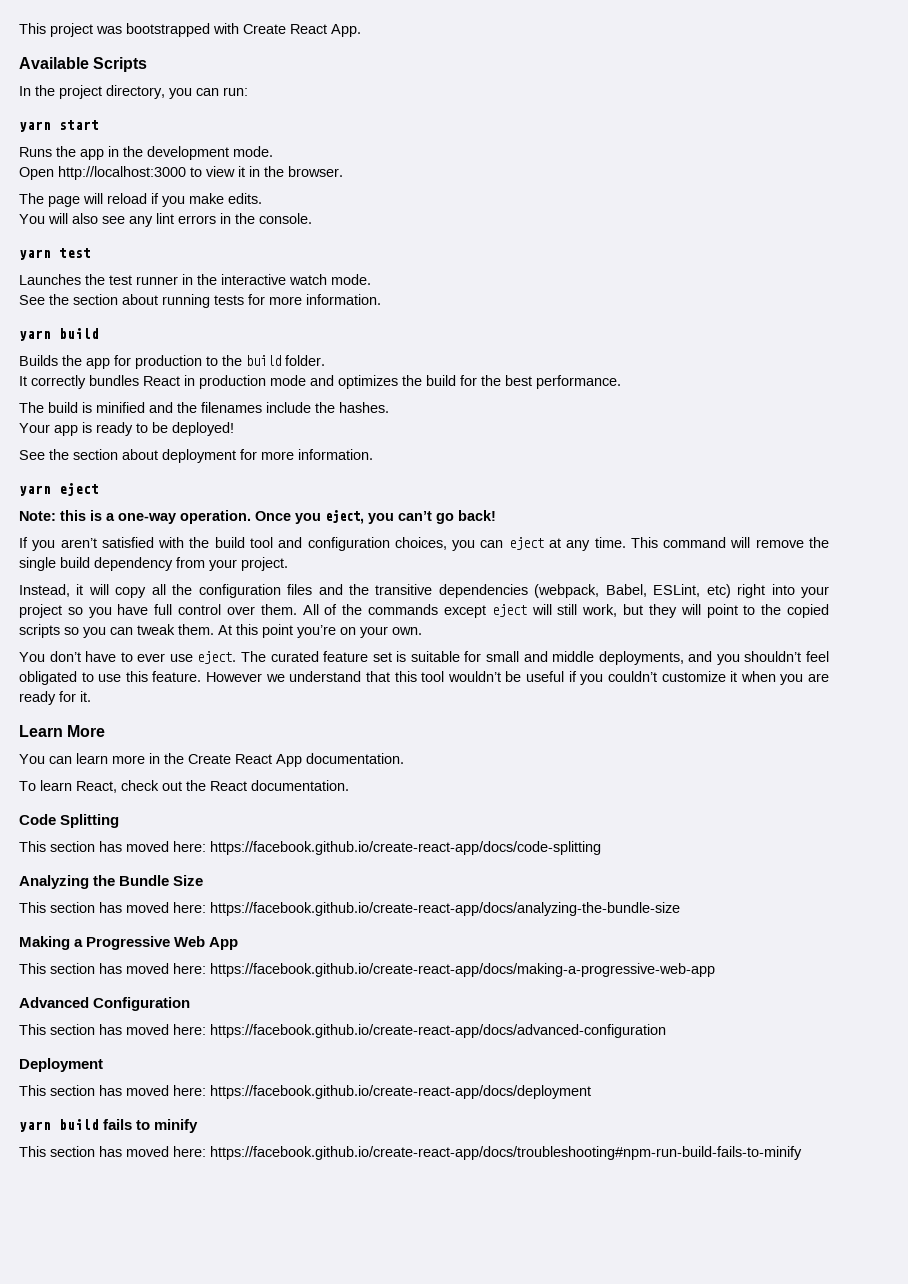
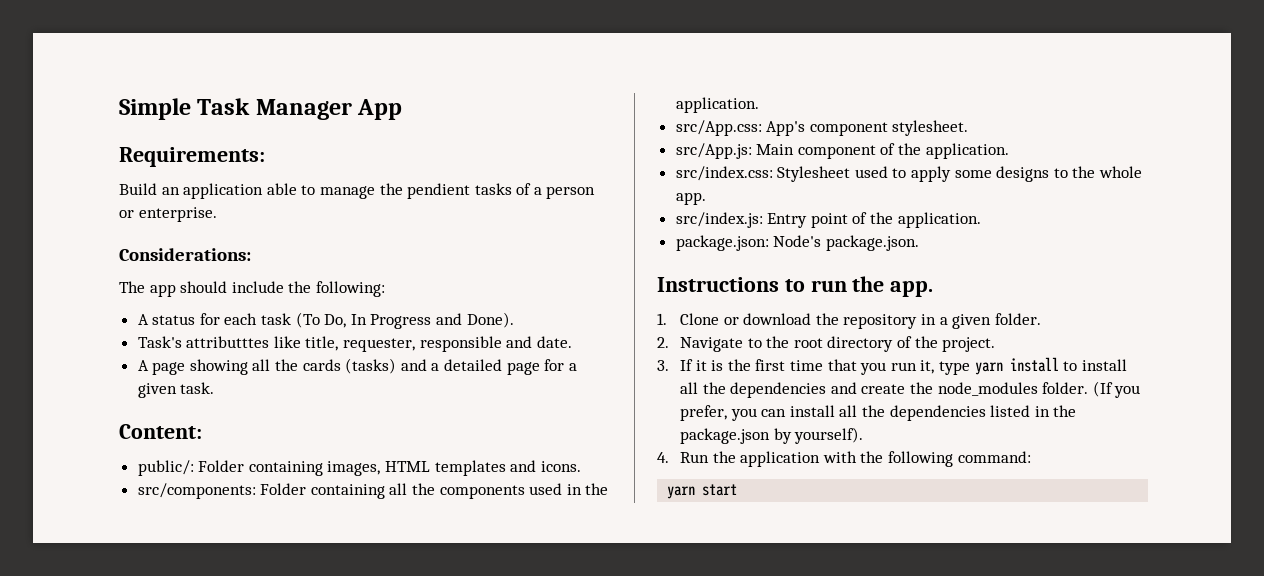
[19,23,361,37] [19,57,148,72] [19,85,248,99] [19,120,99,132] [19,146,273,160] [19,166,343,180] [19,193,262,207] [19,213,312,227] [19,248,91,260] [19,274,371,285] [19,294,381,308] [19,328,99,341] [19,355,325,369] [19,375,621,389] [19,402,389,413] [19,422,234,436] [19,449,373,463] [19,483,99,496] [19,510,496,524] [19,537,830,551] [19,557,288,571] [19,584,830,598] [19,604,830,618] [19,624,422,638] [19,651,829,665] [19,671,829,685] [19,691,91,705] [19,725,106,737] [19,753,404,767] [19,780,349,793] [19,814,120,828] [19,841,601,855] [19,875,204,889] [19,902,680,916] [19,936,239,950] [19,963,715,977] [19,997,191,1011] [19,1024,666,1038] [19,1058,103,1072] [19,1085,591,1099] [19,1119,199,1133] [19,1146,802,1160] This project was bootstrapped with Create React App. // Available Scripts // In the project directory, you can run: // yarn start // Runs the app in the development mode. // Open http://localhost:3000 to view it in the browser. // The page will reload if you make edits. // You will also see any lint errors in the console. // yarn test // Launches the test runner in the interactive watch mode. // See the section about running tests for more information. // yarn build // Builds the app for production to the build folder. // It correctly bundles React in production mode and optimizes the build for the best performance. // The build is minified and the filenames include the hashes. // Your app is ready to be deployed! // See the section about deployment for more information. // yarn eject // Note: this is a one-way operation. Once you eject, you can’t go back! // If you aren’t satisfied with the build tool and configuration choices, you can eject at any time. This command will remove the single build dependency from your project. // Instead, it will copy all the configuration files and the transitive dependencies (webpack, Babel, ESLint, etc) right into your project so you have full control over them. All of the commands except eject will still work, but they will point to the copied scripts so you can tweak them. At this point you’re on your own. // You don’t have to ever use eject. The curated feature set is suitable for small and middle deployments, and you shouldn’t feel obligated to use this feature. However we understand that this tool wouldn’t be useful if you couldn’t customize it when you are ready for it. // Learn More // You can learn more in the Create React App documentation. // To learn React, check out the React documentation. // Code Splitting // This section has moved here: https://facebook.github.io/create-react-app/docs/code-splitting // Analyzing the Bundle Size // This section has moved here: https://facebook.github.io/create-react-app/docs/analyzing-the-bundle-size // Making a Progressive Web App // This section has moved here: https://facebook.github.io/create-react-app/docs/making-a-progressive-web-app // Advanced Configuration // This section has moved here: https://facebook.github.io/create-react-app/docs/advanced-configuration // Deployment // This section has moved here: https://facebook.github.io/create-react-app/docs/deployment // yarn build fails to minify // This section has moved here: https://facebook.github.io/create-react-app/docs/troubleshooting#npm-run-build-fails-to-minify -> [119,98,403,120] [119,147,265,167] [119,183,596,199] [119,207,217,222] [119,248,251,261] [119,281,385,297] [137,312,514,329] [137,336,572,352] [137,358,577,375] [137,382,215,398] [119,424,202,439] [137,460,581,476] [137,483,609,499] [675,97,759,113] [675,120,969,136] [675,143,1009,159] [675,166,1143,182] [675,192,706,205] [675,212,981,228] [675,235,919,251] [657,276,934,297] [657,313,1041,329] [657,336,996,352] [657,357,1127,375] [680,381,1141,398] [680,405,1077,421] [680,427,864,444] [657,451,1031,467] [667,484,738,499] Simple Task Manager App // Requirements: // Build an application able to manage the pendient tasks of a person or enterprise. // Considerations: // The app should include the following: // A status for each task (To Do, In Progress and Done). // Task's attributttes like title, requester, responsible and date. // A page showing all the cards (tasks) and a detailed page for a given task. // Content: // public/: Folder containing images, HTML templates and icons. // src/components: Folder containing all the components used in the application. // src/App.css: App's component stylesheet. // src/App.js: Main component of the application. // src/index.css: Stylesheet used to apply some designs to the whole app. // src/index.js: Entry point of the application. // package.json: Node's package.json. // Instructions to run the app. // 1. Clone or download the repository in a given folder. // 2. Navigate to the root directory of the project. // 3. If it is the first time that you run it, type yarn install to install all the dependencies and create the node_modules folder. (If you prefer, you can install all the dependencies listed in the package.json by yourself). // 4. Run the application with the following command: // yarn start

